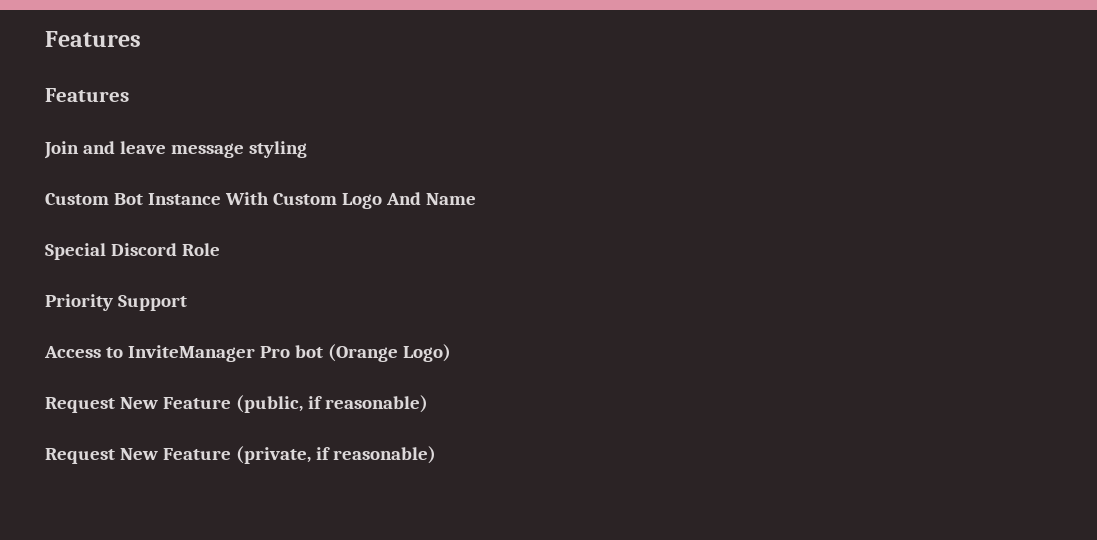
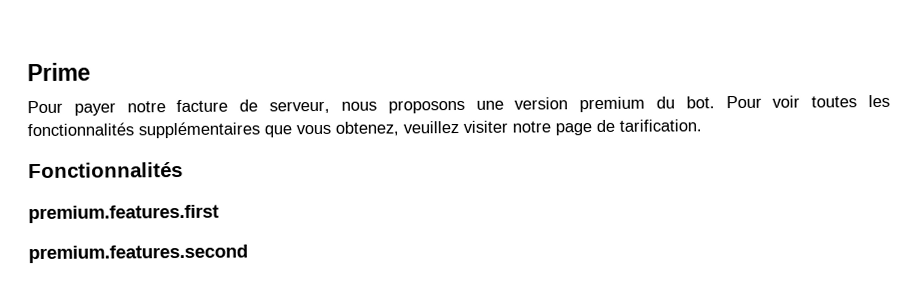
[45,31,141,47] [45,88,129,102] [44,141,307,159] [45,192,476,209] [45,243,220,260] [45,294,187,311] [44,344,451,362] [45,395,428,413] [45,446,436,464] Features // Features // Join and leave message styling // Custom Bot Instance With Custom Logo And Name // Special Discord Role // Priority Support // Access to InviteManager Pro bot (Orange Logo) // Request New Feature (public, if reasonable) // Request New Feature (private, if reasonable) -> [27,62,91,82] [27,94,890,116] [27,119,702,139] [28,161,183,179] [28,204,219,224] [28,244,248,264] Prime // Pour payer notre facture de serveur, nous proposons une version premium du bot. Pour voir toutes les fonctionnalités supplémentaires que vous obtenez, veuillez visiter notre page de tarification. // Fonctionnalités // premium.features.first // premium.features.second

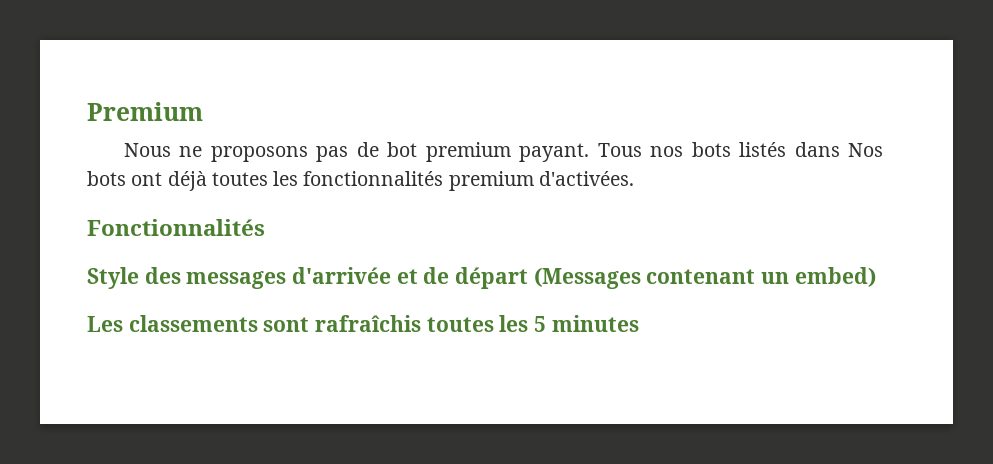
[27,62,91,82] [27,94,890,116] [27,119,702,139] [28,161,183,179] [28,204,219,224] [28,244,248,264] Prime // Pour payer notre facture de serveur, nous proposons une version premium du bot. Pour voir toutes les fonctionnalités supplémentaires que vous obtenez, veuillez visiter notre page de tarification. // Fonctionnalités // premium.features.first // premium.features.second -> [87,102,203,121] [123,142,883,162] [87,171,634,191] [87,219,265,236] [87,267,876,289] [87,315,639,332] Premium // Nous ne proposons pas de bot premium payant. Tous nos bots listés dans Nos bots ont déjà toutes les fonctionnalités premium d'activées. // Fonctionnalités // Style des messages d'arrivée et de départ (Messages contenant un embed) // Les classements sont rafraîchis toutes les 5 minutes

